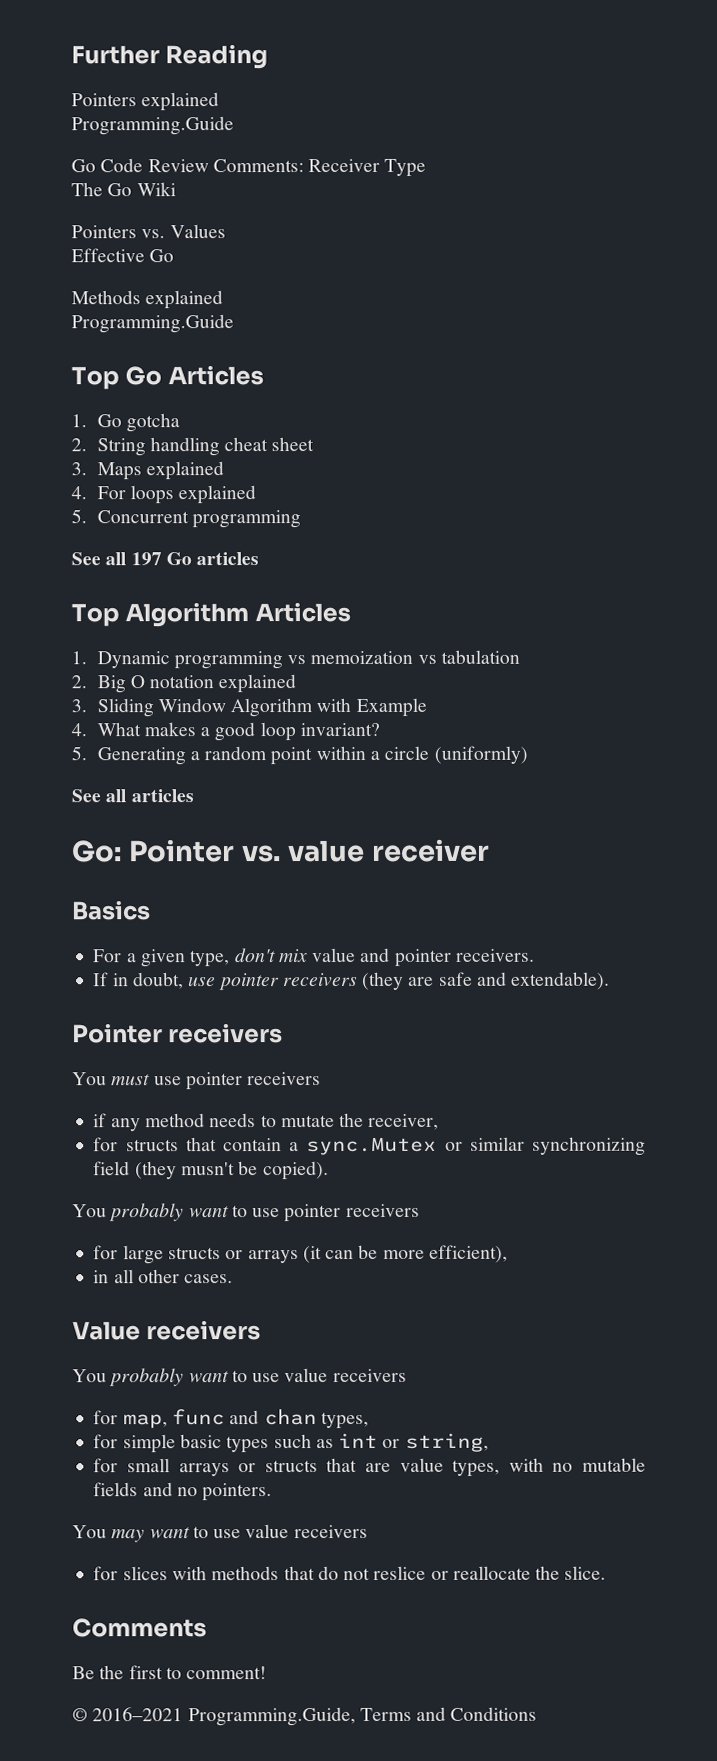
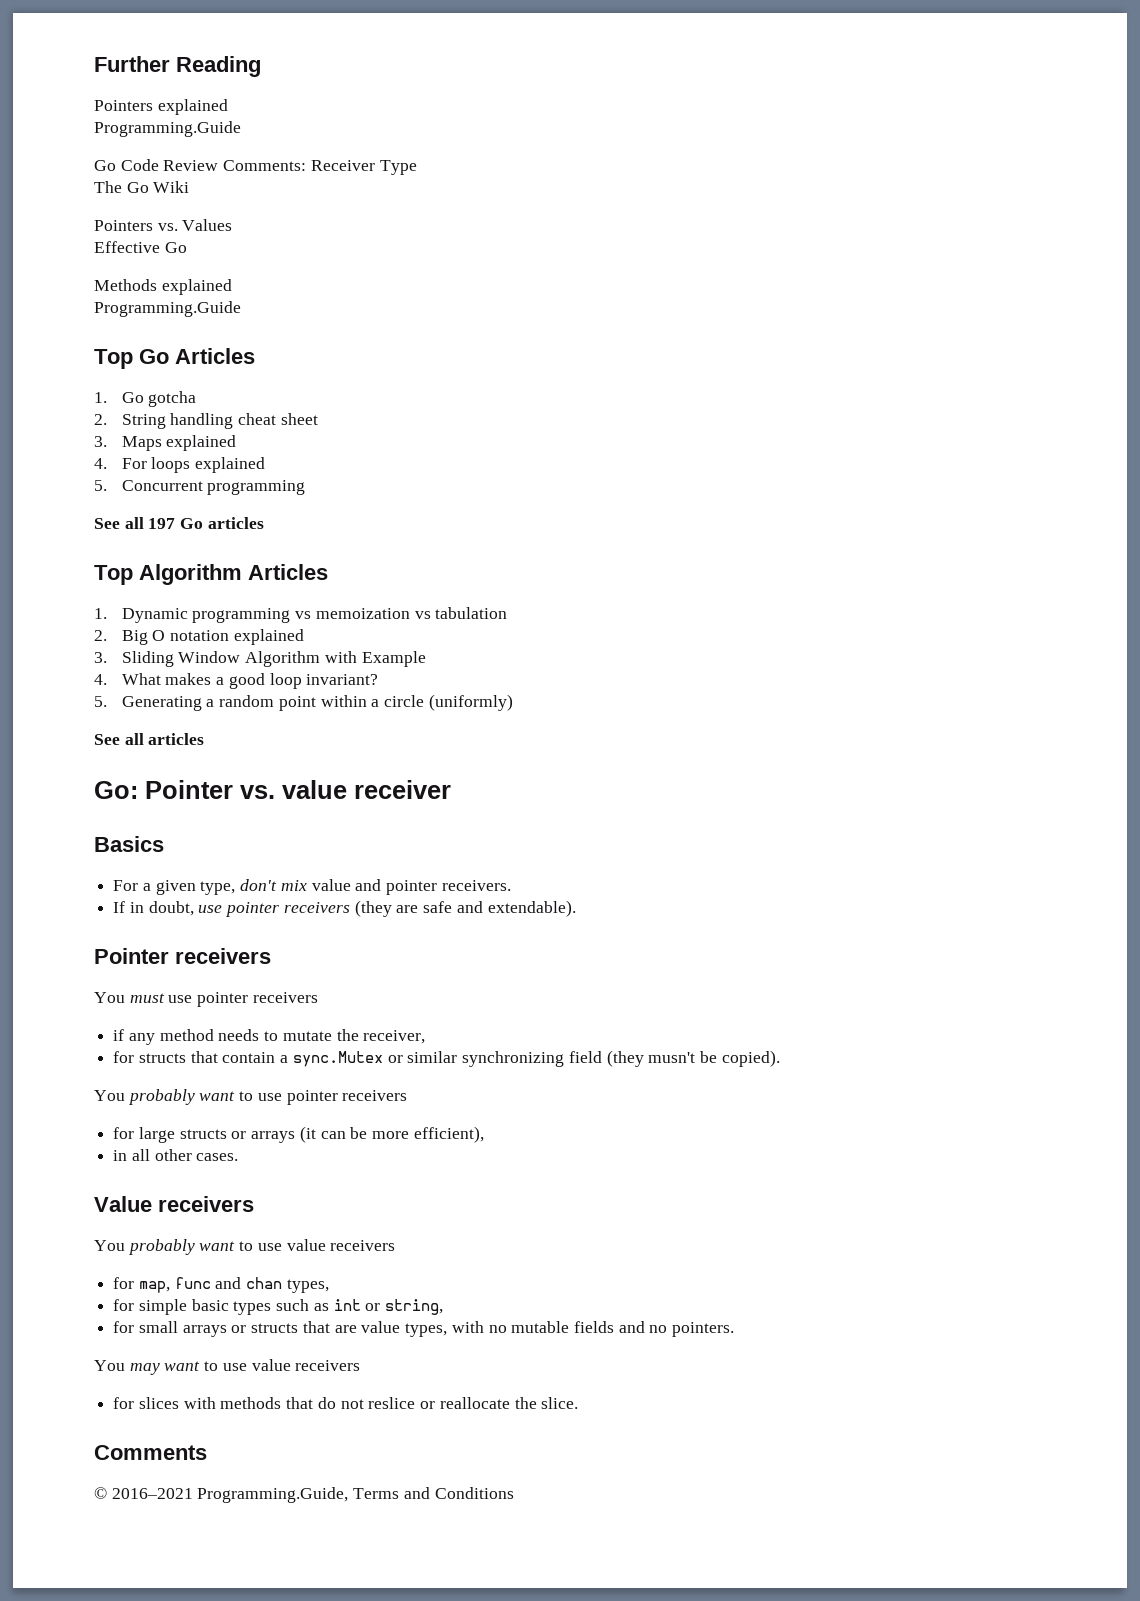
[72,1665,268,1680] // Be the first to comment! -> (207, 1452) none

